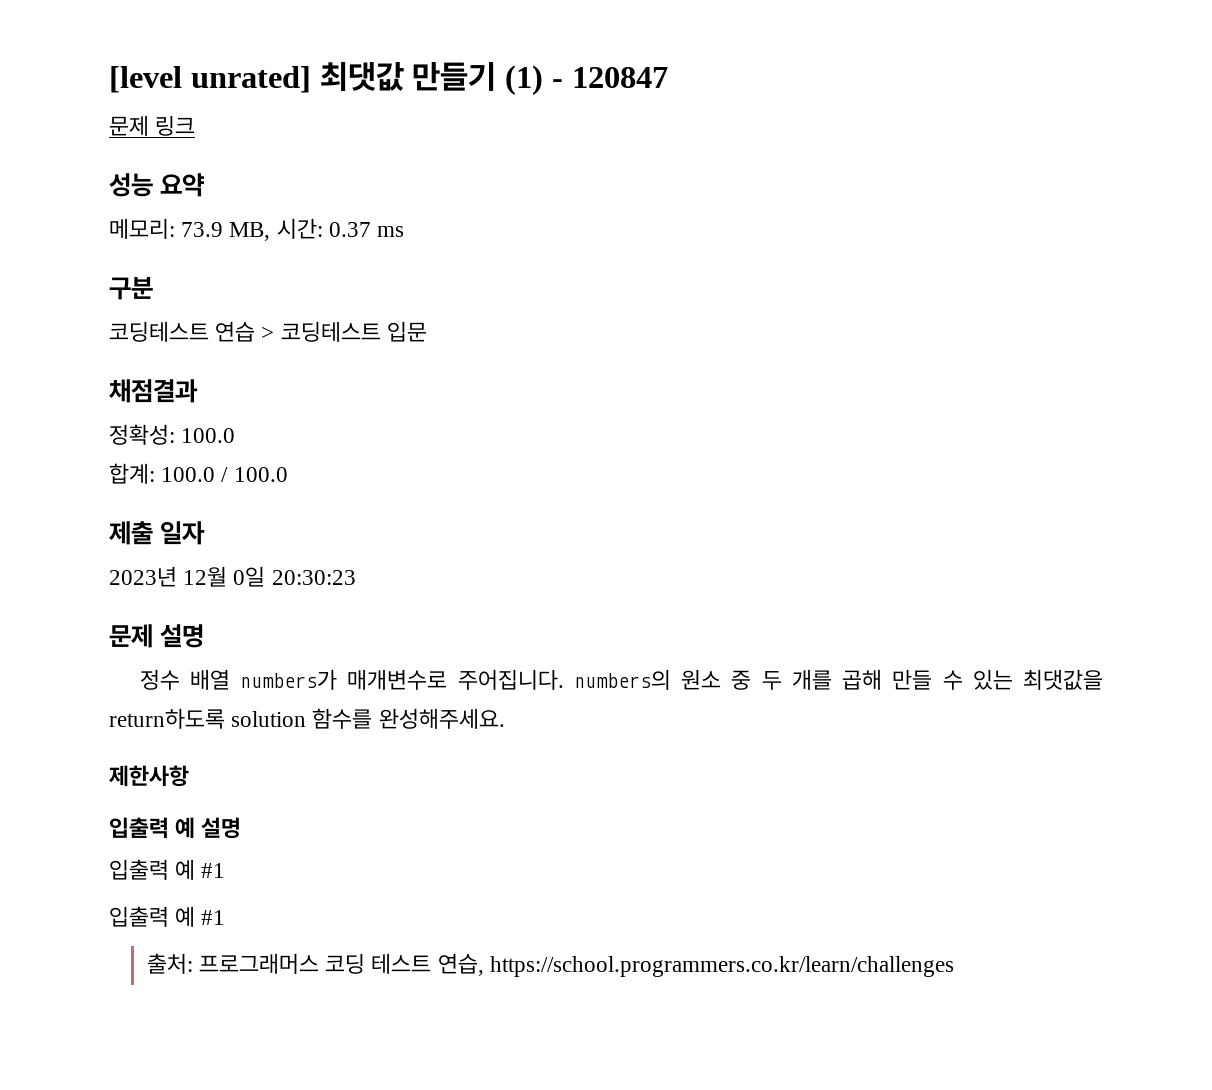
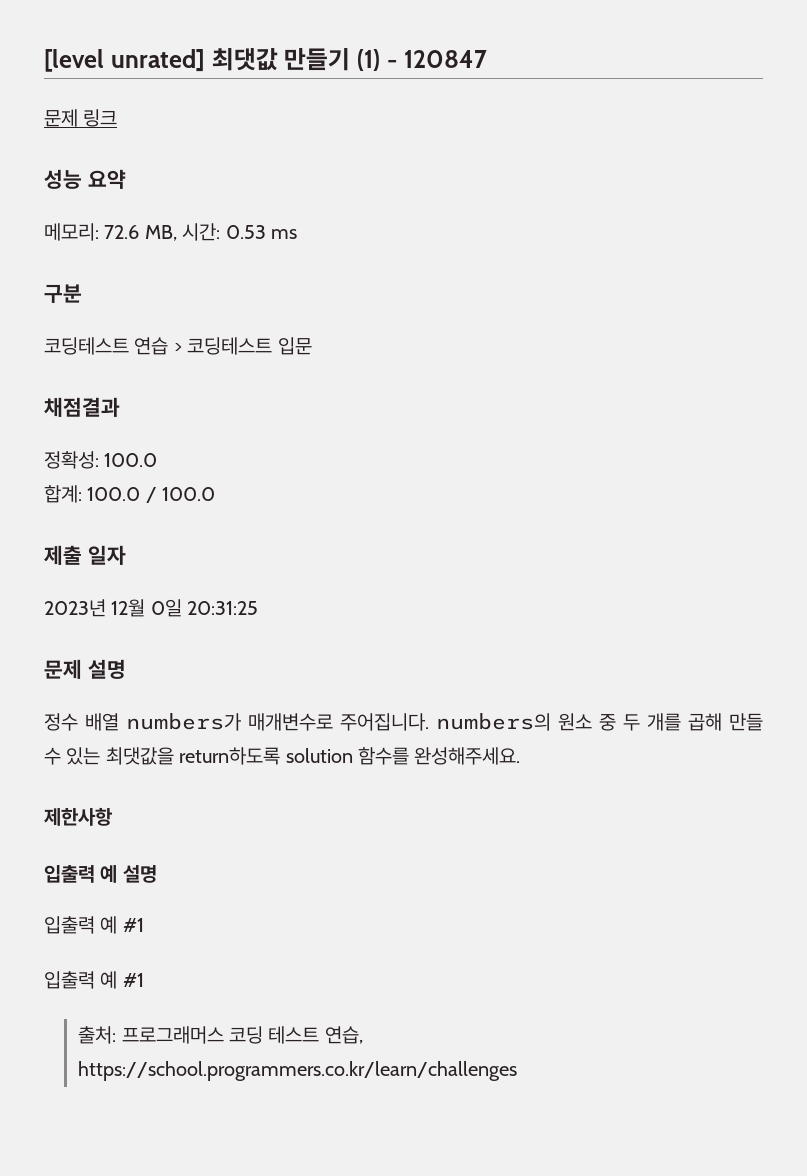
[181,222,224,237] 73.9 -> [104,225,140,239] 72.6
[328,222,371,237] 0.37 -> [225,225,266,239] 0.53
[271,570,356,585] 20:30:23 -> [187,601,259,615] 20:31:25

